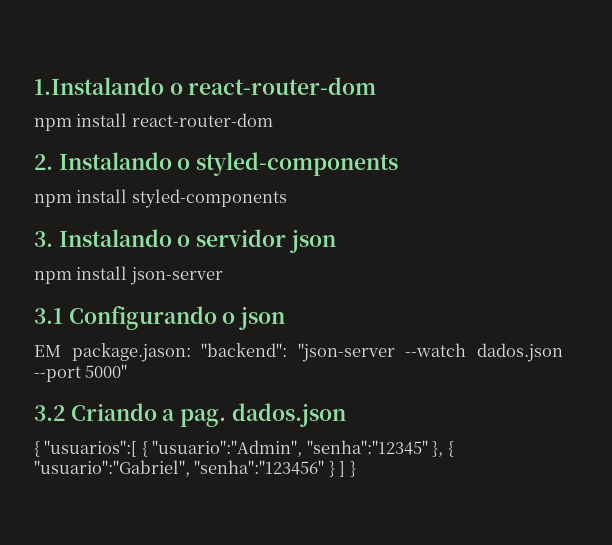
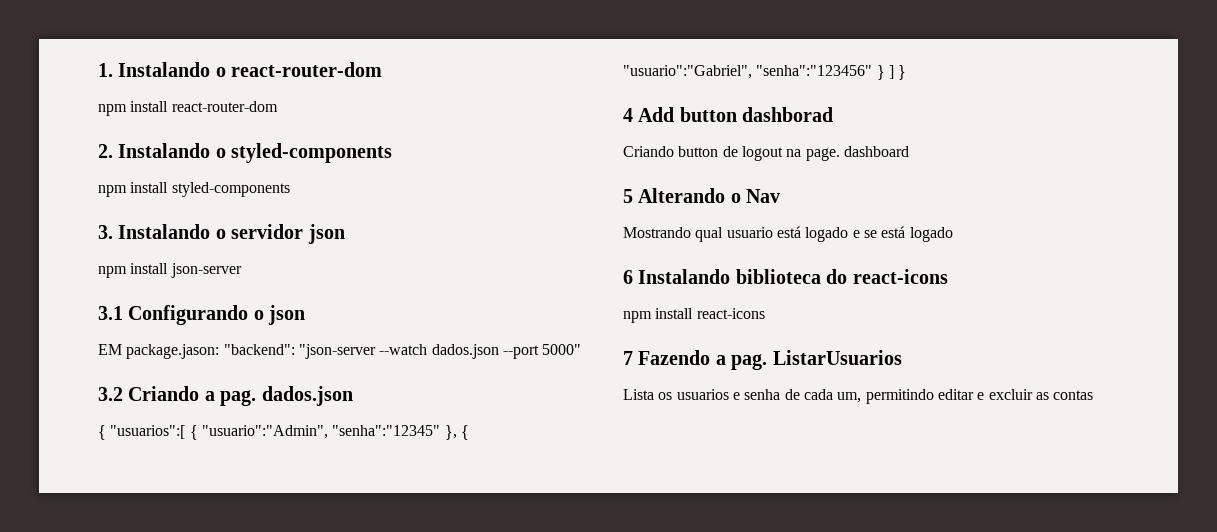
[34,77,164,95] 1.Instalando -> [98,62,211,77] 1. Instalando
(356, 469) none -> [623,107,834,122] [623,146,909,161] [623,188,781,203] [623,226,953,242] [623,269,948,284] [623,308,765,323] [623,350,902,370] [623,389,1094,404] // 4 Add button dashborad // Criando button de logout na page. dashboard // 5 Alterando o Nav // Mostrando qual usuario está logado e se está logado // 6 Instalando biblioteca do react-icons // npm install react-icons // 7 Fazendo a pag. ListarUsuarios // Lista os usuarios e senha de cada um, permitindo editar e excluir as contas

